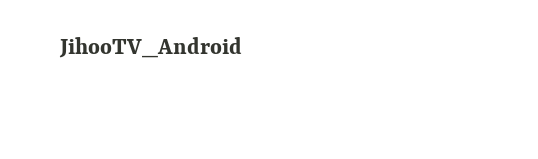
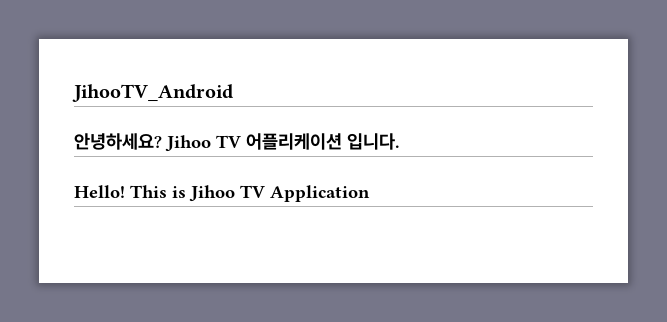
(242, 47) none -> [74,133,400,152] [74,185,370,202] // 안녕하세요? Jihoo TV 어플리케이션 입니다. // Hello! This is Jihoo TV Application

